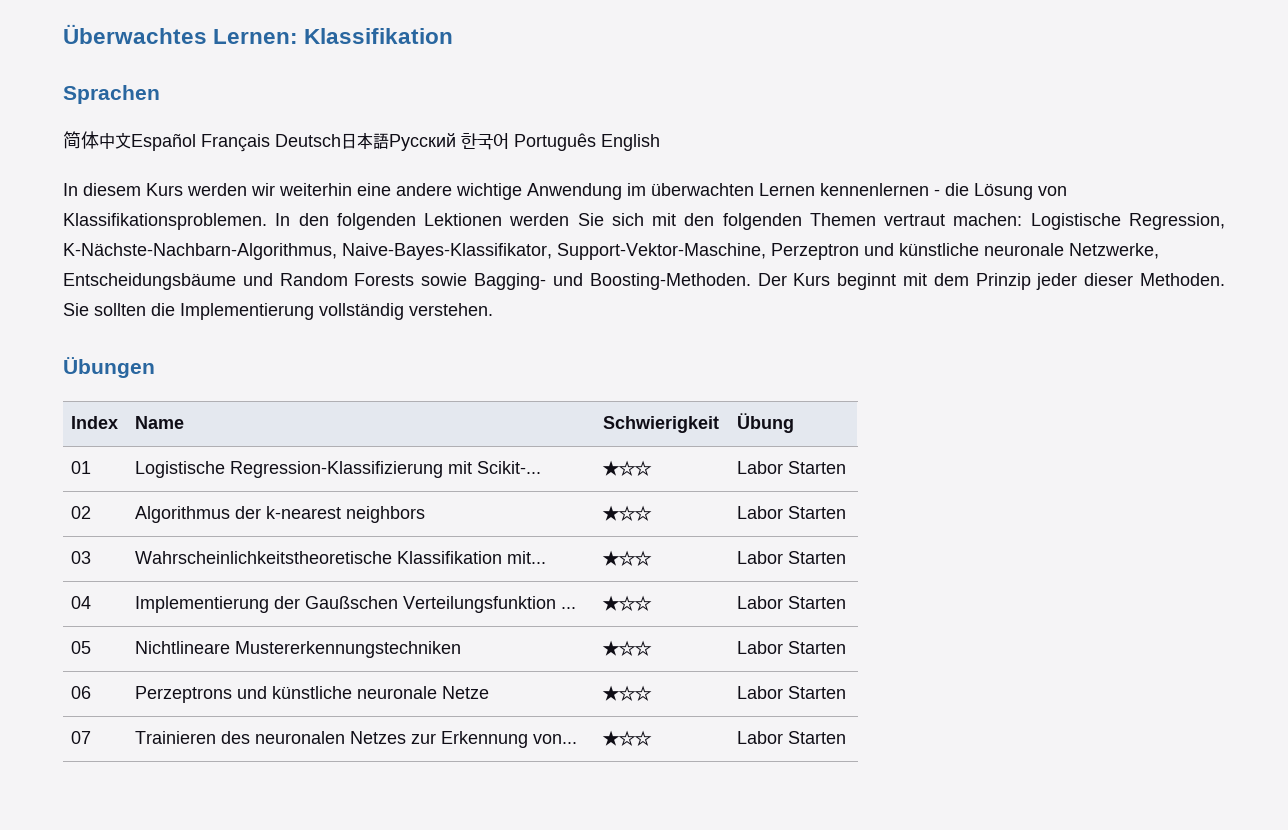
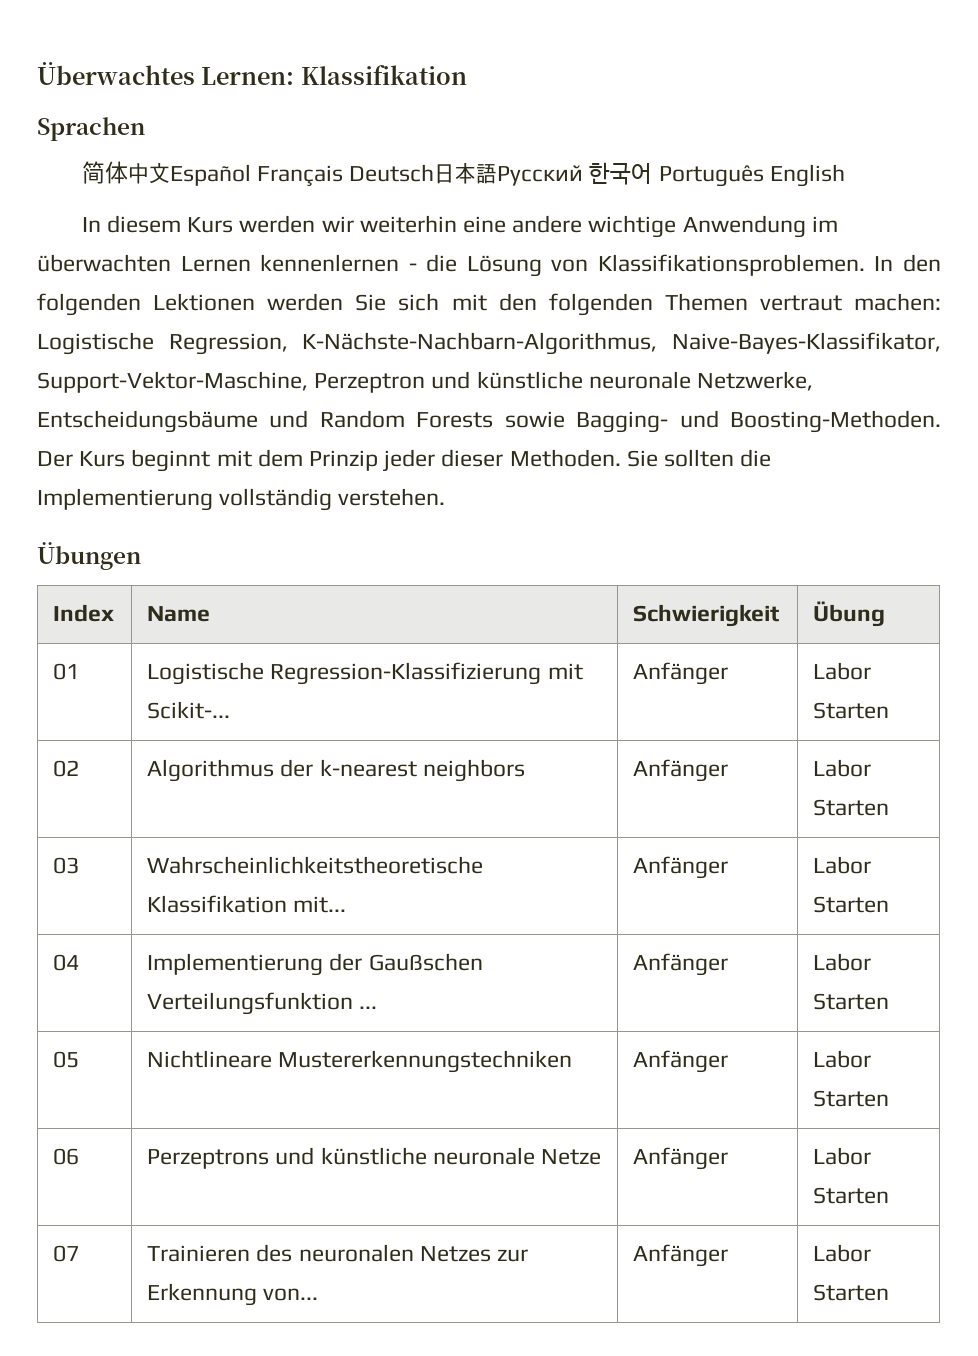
[602,460,653,476] ★☆☆ -> [633,662,729,685] Anfänger
[602,505,653,521] ★☆☆ -> [633,759,729,782] Anfänger
[602,550,653,566] ★☆☆ -> [633,856,729,879] Anfänger
[602,595,653,611] ★☆☆ -> [633,953,729,976] Anfänger
[602,640,653,656] ★☆☆ -> [633,1050,729,1073] Anfänger
[602,685,653,701] ★☆☆ -> [633,1147,729,1170] Anfänger
[602,730,653,746] ★☆☆ -> [633,1244,729,1267] Anfänger

